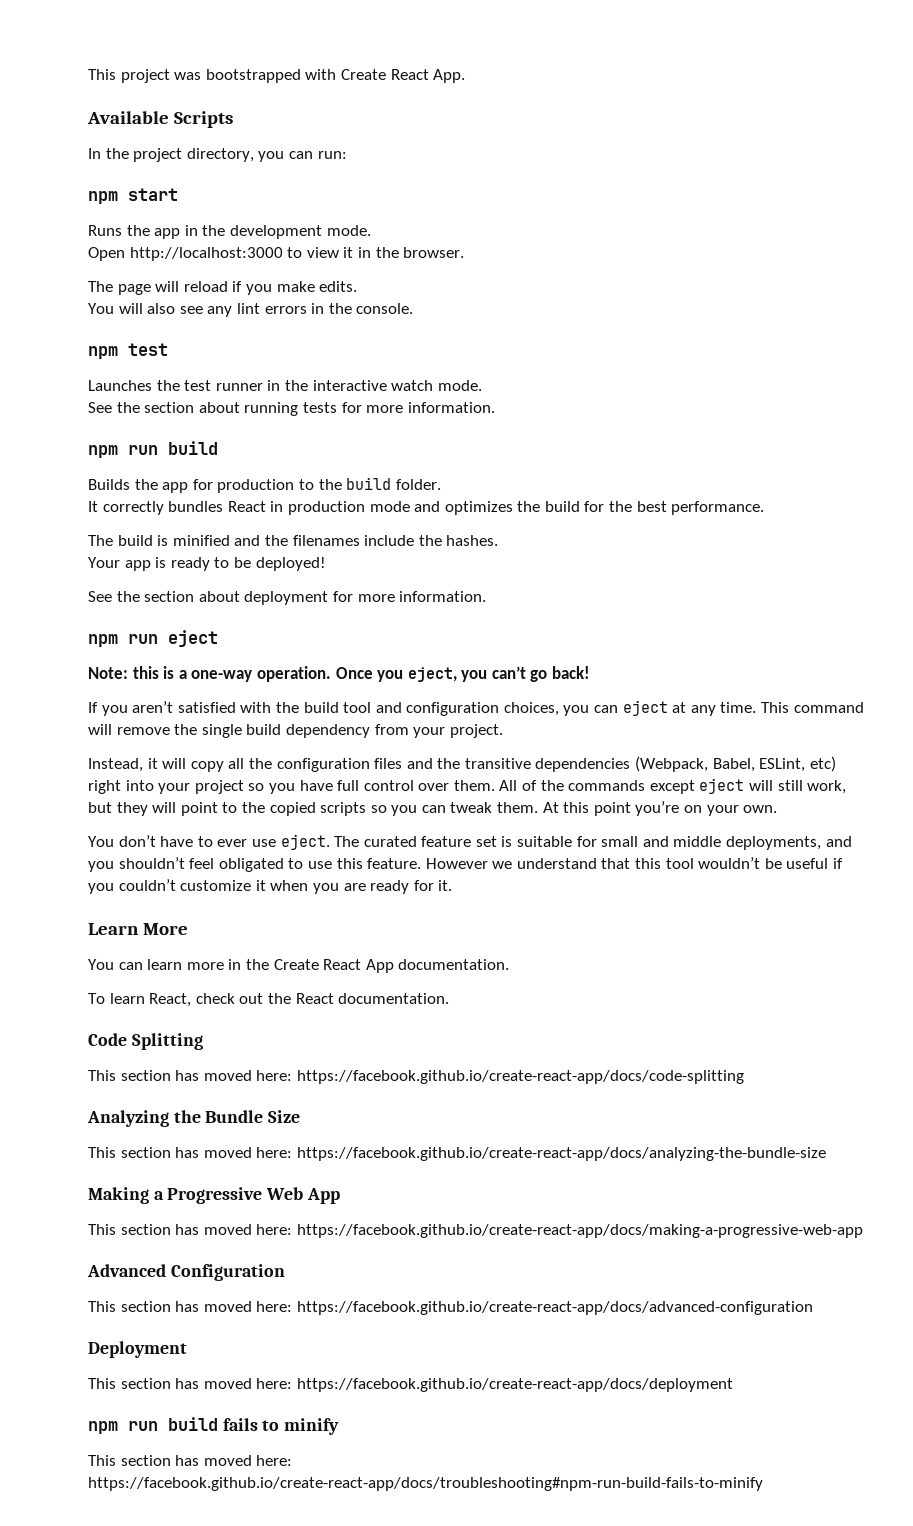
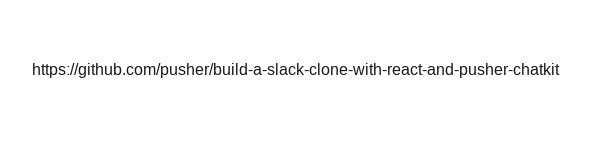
[88,69,466,83] [87,111,234,128] [88,148,347,162] [88,188,178,204] [88,225,371,239] [88,247,465,261] [88,281,358,295] [88,303,414,317] [88,343,168,359] [88,380,482,391] [88,402,495,416] [88,441,218,458] [88,477,441,493] [88,501,765,515] [88,535,499,546] [88,557,326,571] [88,591,487,605] [88,630,218,647] [88,666,591,682] [88,700,864,716] [88,724,503,738] [88,756,836,772] [88,778,847,794] [88,801,778,816] [88,834,852,850] [88,857,844,872] [88,879,453,894] [88,923,189,935] [88,959,510,973] [88,993,450,1007] [88,1033,203,1050] [88,1070,744,1084] [87,1110,301,1127] [88,1147,826,1161] [88,1187,340,1204] [88,1224,863,1238] [87,1264,285,1281] [88,1301,813,1315] [88,1341,187,1358] [88,1378,733,1392] [88,1417,340,1435] [88,1455,293,1466] [88,1477,763,1491] This project was bootstrapped with Create React App. // Available Scripts // In the project directory, you can run: // npm start // Runs the app in the development mode. // Open http://localhost:3000 to view it in the browser. // The page will reload if you make edits. // You will also see any lint errors in the console. // npm test // Launches the test runner in the interactive watch mode. // See the section about running tests for more information. // npm run build // Builds the app for production to the build folder. // It correctly bundles React in production mode and optimizes the build for the best performance. // The build is minified and the filenames include the hashes. // Your app is ready to be deployed! // See the section about deployment for more information. // npm run eject // Note: this is a one-way operation. Once you eject, you can’t go back! // If you aren’t satisfied with the build tool and configuration choices, you can eject at any time. This command will remove the single build dependency from your project. // Instead, it will copy all the configuration files and the transitive dependencies (Webpack, Babel, ESLint, etc) right into your project so you have full control over them. All of the commands except eject will still work, but they will point to the copied scripts so you can tweak them. At this point you’re on your own. // You don’t have to ever use eject. The curated feature set is suitable for small and middle deployments, and you shouldn’t feel obligated to use this feature. However we understand that this tool wouldn’t be useful if you couldn’t customize it when you are ready for it. // Learn More // You can learn more in the Create React App documentation. // To learn React, check out the React documentation. // Code Splitting // This section has moved here: https://facebook.github.io/create-react-app/docs/code-splitting // Analyzing the Bundle Size // This section has moved here: https://facebook.github.io/create-react-app/docs/analyzing-the-bundle-size // Making a Progressive Web App // This section has moved here: https://facebook.github.io/create-react-app/docs/making-a-progressive-web-app // Advanced Configuration // This section has moved here: https://facebook.github.io/create-react-app/docs/advanced-configuration // Deployment // This section has moved here: https://facebook.github.io/create-react-app/docs/deployment // npm run build fails to minify // This section has moved here: https://facebook.github.io/create-react-app/docs/troubleshooting#npm-run-build-fails-to-minify -> [32,63,560,78] https://github.com/pusher/build-a-slack-clone-with-react-and-pusher-chatkit

